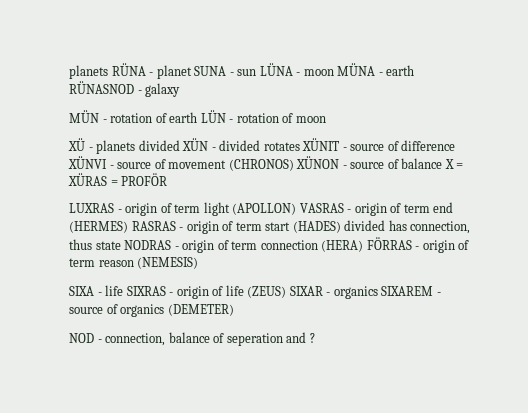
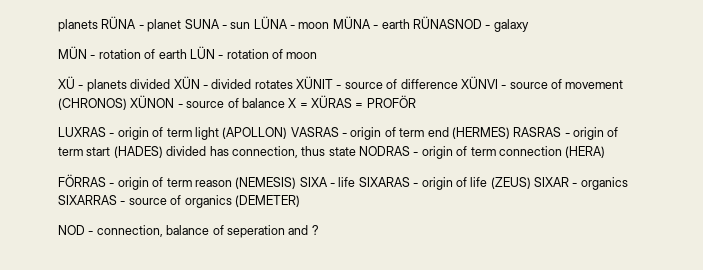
(364, 246) none -> (606, 152) //
(199, 263) // -> (297, 183) none
[126,286,166,296] SIXRAS -> [358,177,410,187] SIXARAS
[381,286,434,296] SIXAREM -> [58,195,117,205] SIXARRAS

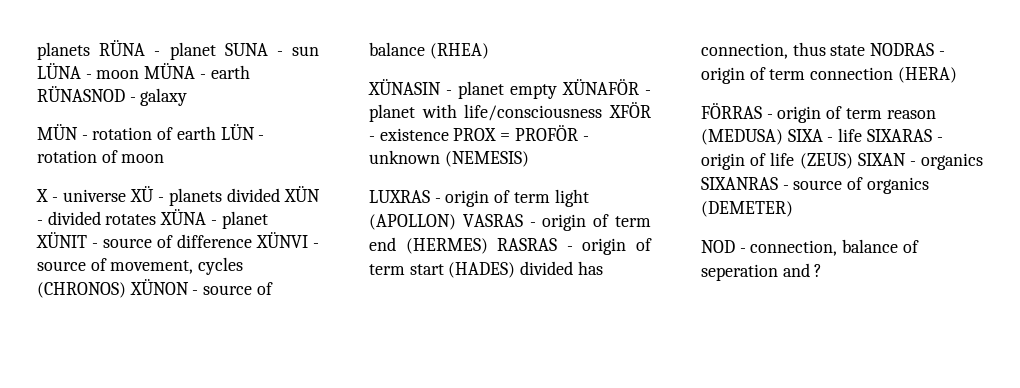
(318, 55) none -> [36,189,126,202] X - universe
(293, 84) none -> [160,209,268,229] XÜNA - planet
[565,80,624,89] movement -> [110,257,244,275] movement, cycles
[288,95,352,108] X = XÜRAS -> [429,43,489,59] [368,79,651,99] [369,102,651,122] [369,128,497,141] (RHEA) // XÜNASIN - planet empty XÜNAFÖR - planet with life/consciousness XFÖR - existence PROX
(416, 101) none -> [582,136,589,141] [369,150,529,167] - unknown (NEMESIS)
[235,177,297,189] (NEMESIS) -> [701,129,783,145] (MEDUSA)
[534,177,569,187] SIXAR -> [857,153,906,166] SIXAN
[58,195,117,205] SIXARRAS -> [701,177,778,190] SIXANRAS

